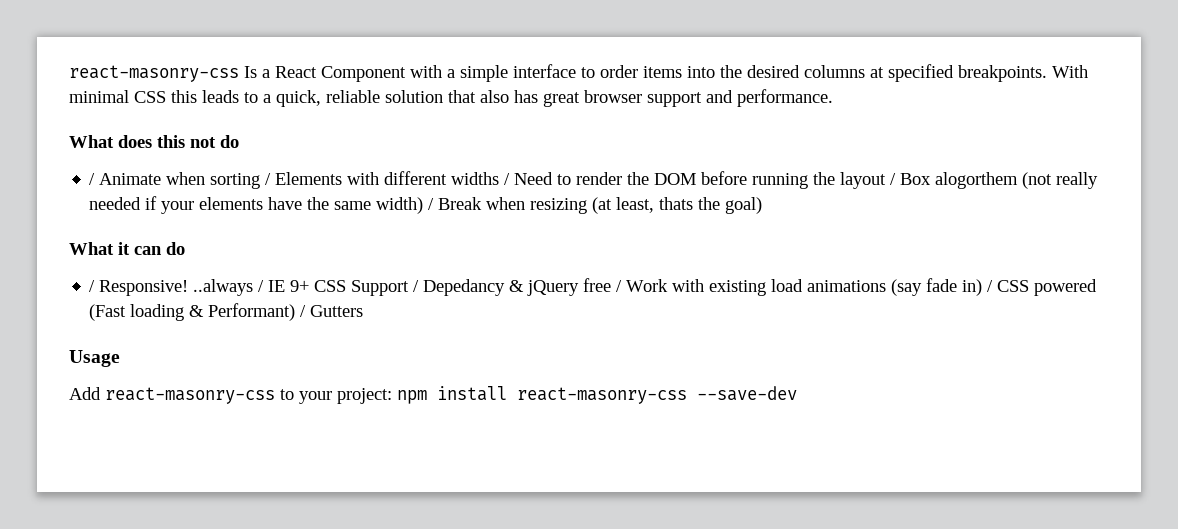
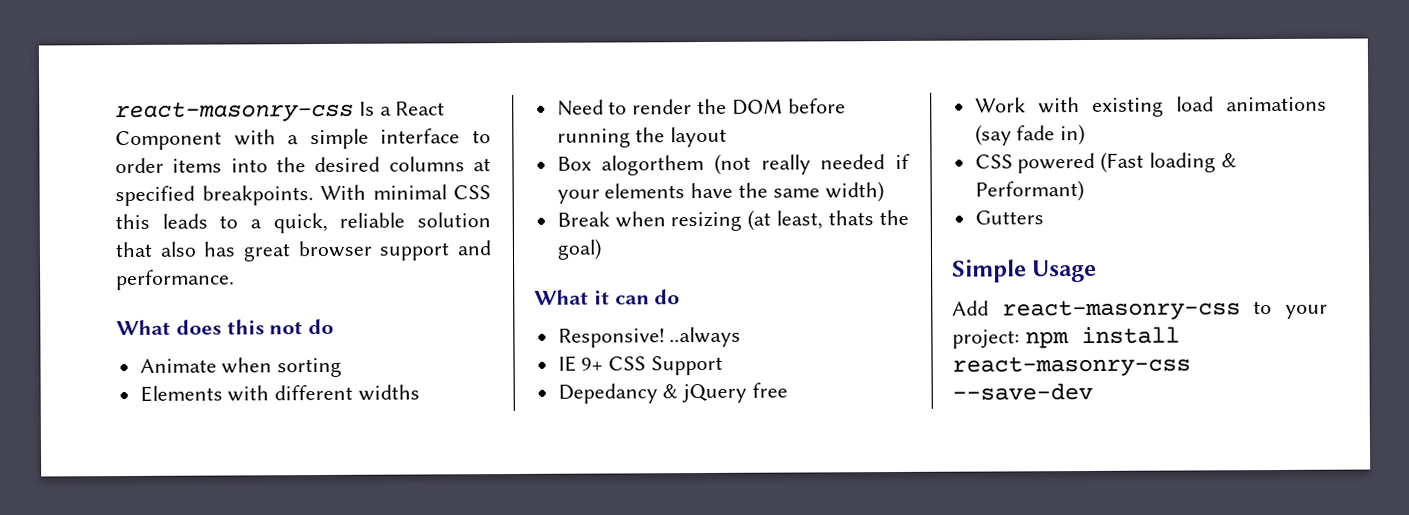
[89,173,96,185] / -> (335, 326) none
[265,173,272,185] / -> (343, 367) //
[504,173,511,185] / -> (421, 392) //
[890,173,897,185] / -> (728, 137) //
[428,198,435,210] / -> (884, 192) //
[89,280,96,292] / -> (681, 297) none
[258,280,265,292] / -> (742, 337) //
[413,280,420,292] / -> (724, 365) //
[616,280,623,292] / -> (789, 390) //
[987,280,994,292] / -> (1086, 135) //
[300,305,307,317] / -> (1084, 191) //
(364, 311) none -> [952,259,1027,283] Simple

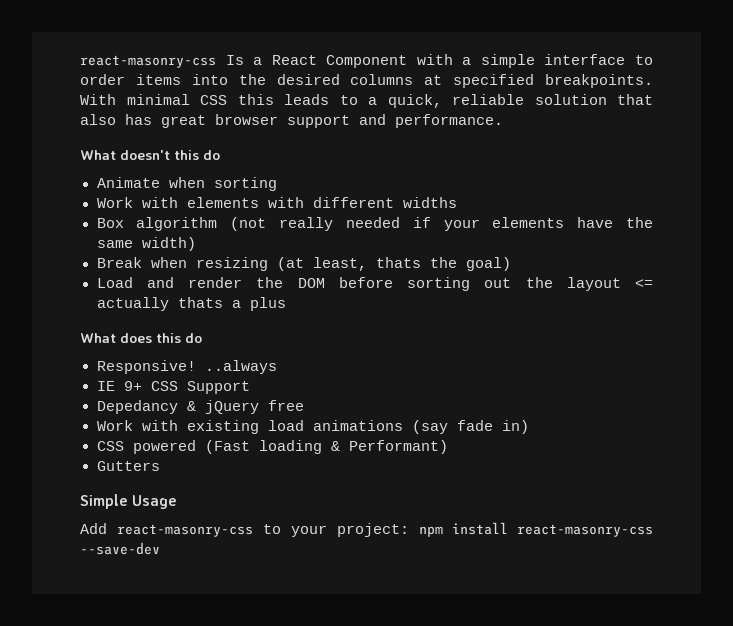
[175,319,304,335] does this not -> [120,150,199,160] doesn't this
[139,385,223,402] Elements -> [96,197,259,208] Work with elements
[556,98,846,116] [556,126,728,148] // Need to render the DOM before running the layout -> (457, 202) none
[601,154,705,176] alogorthem -> [136,217,218,231] algorithm
[534,289,650,305] // What it can -> [96,277,653,291] [96,297,286,311] [80,333,181,343] // Load and render the DOM before sorting out the layout <= actually thats a plus // What does this

